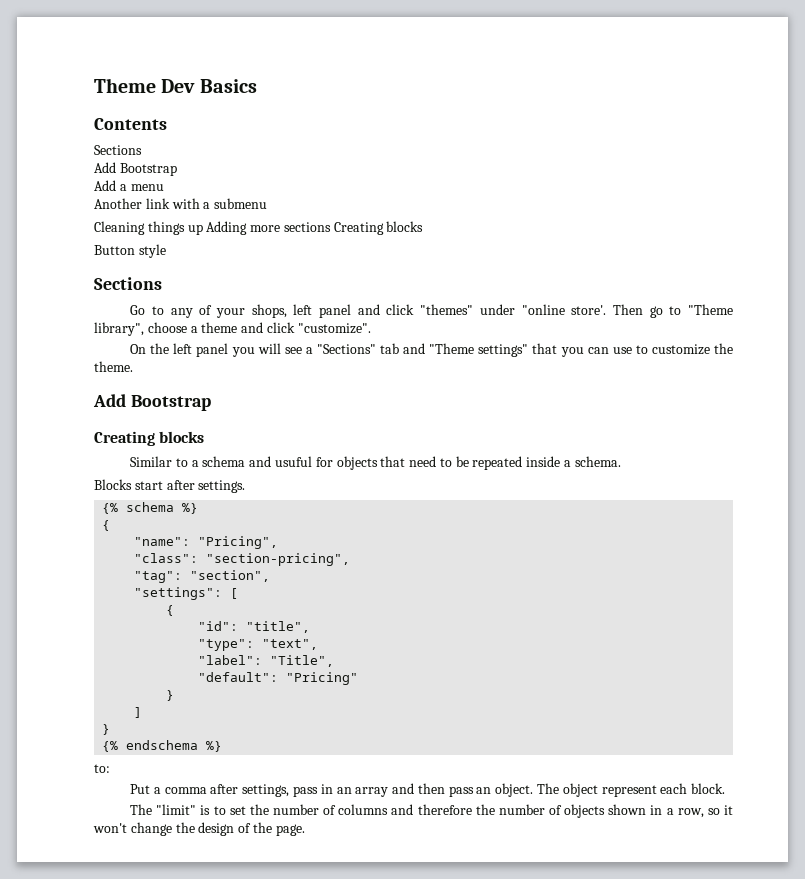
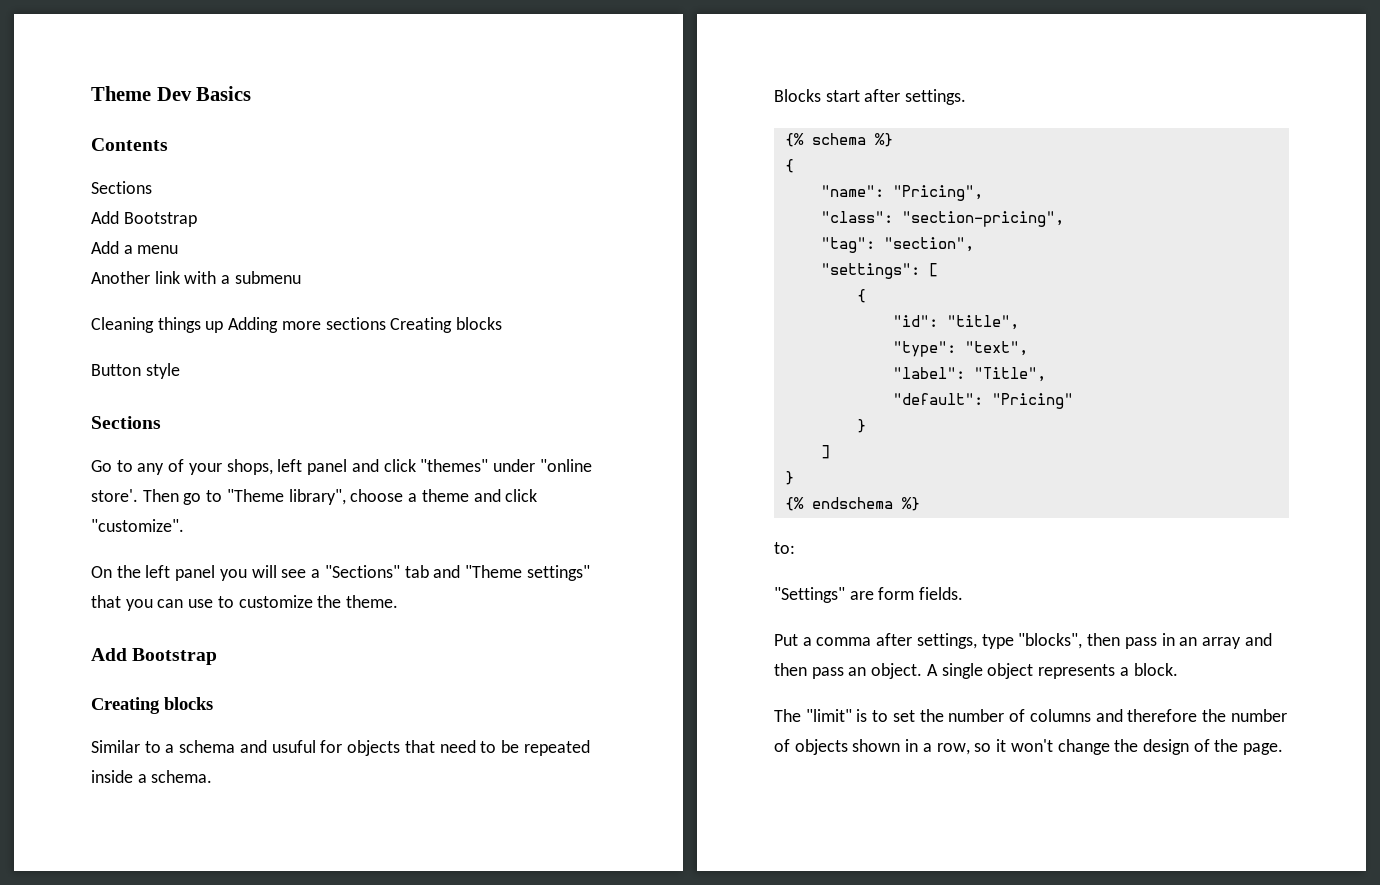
(110, 768) none -> [774,587,964,603] // "Settings" are form fields.
(290, 790) none -> [981,633,1121,649] type "blocks", then
[537,783,688,797] The object represent each -> [926,663,1129,679] A single object represents a

